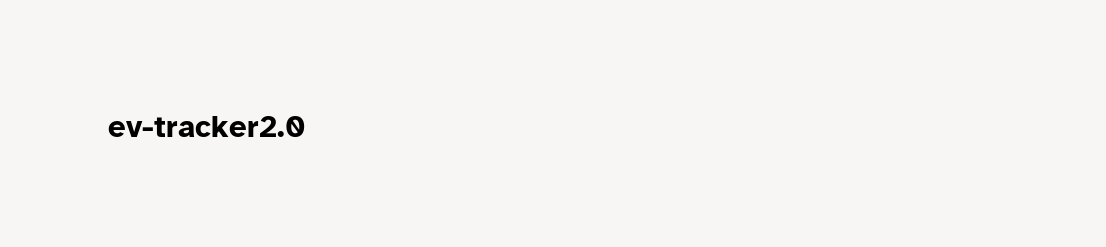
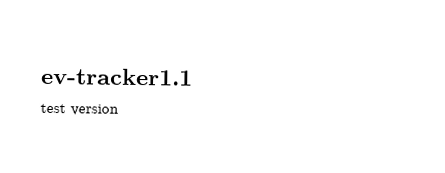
[108,116,305,137] ev-tracker2.0 -> [41,67,193,86] [40,103,119,116] ev-tracker1.1 // test version

